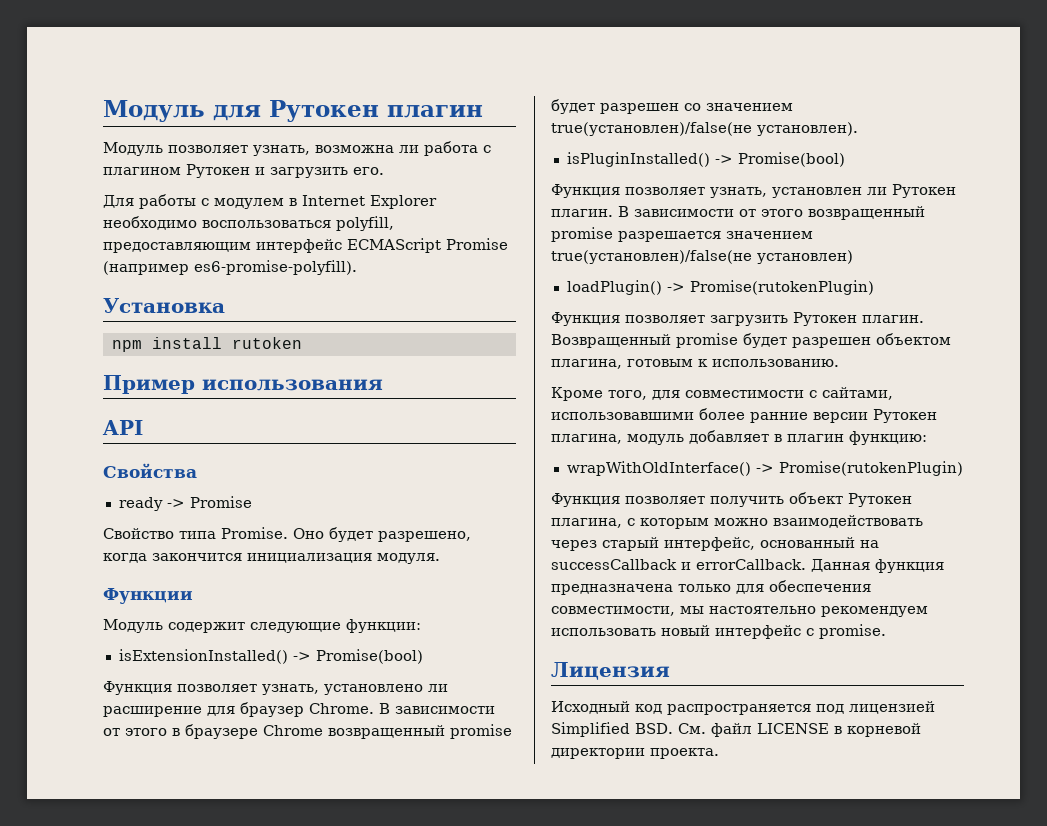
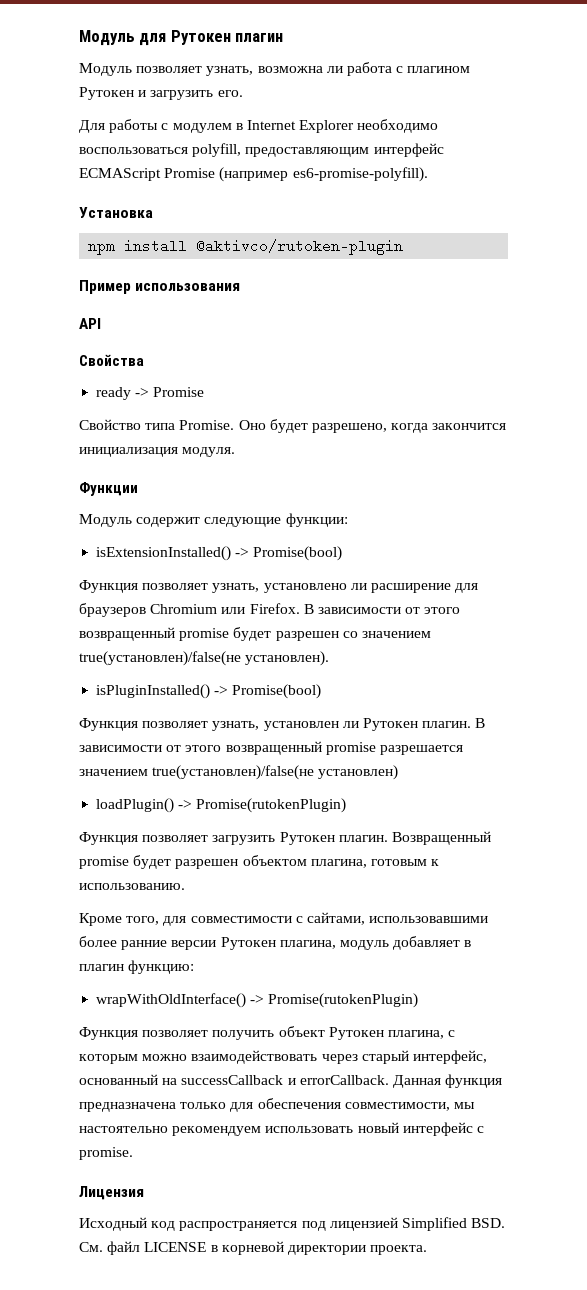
[231,337,302,349] rutoken -> [196,239,404,255] @aktivco/rutoken-plugin
[240,702,495,717] [103,724,323,739] браузер Chrome. В зависимости от этого в браузере Chrome -> [79,603,461,617] браузеров Chromium или Firefox. В зависимости от этого

